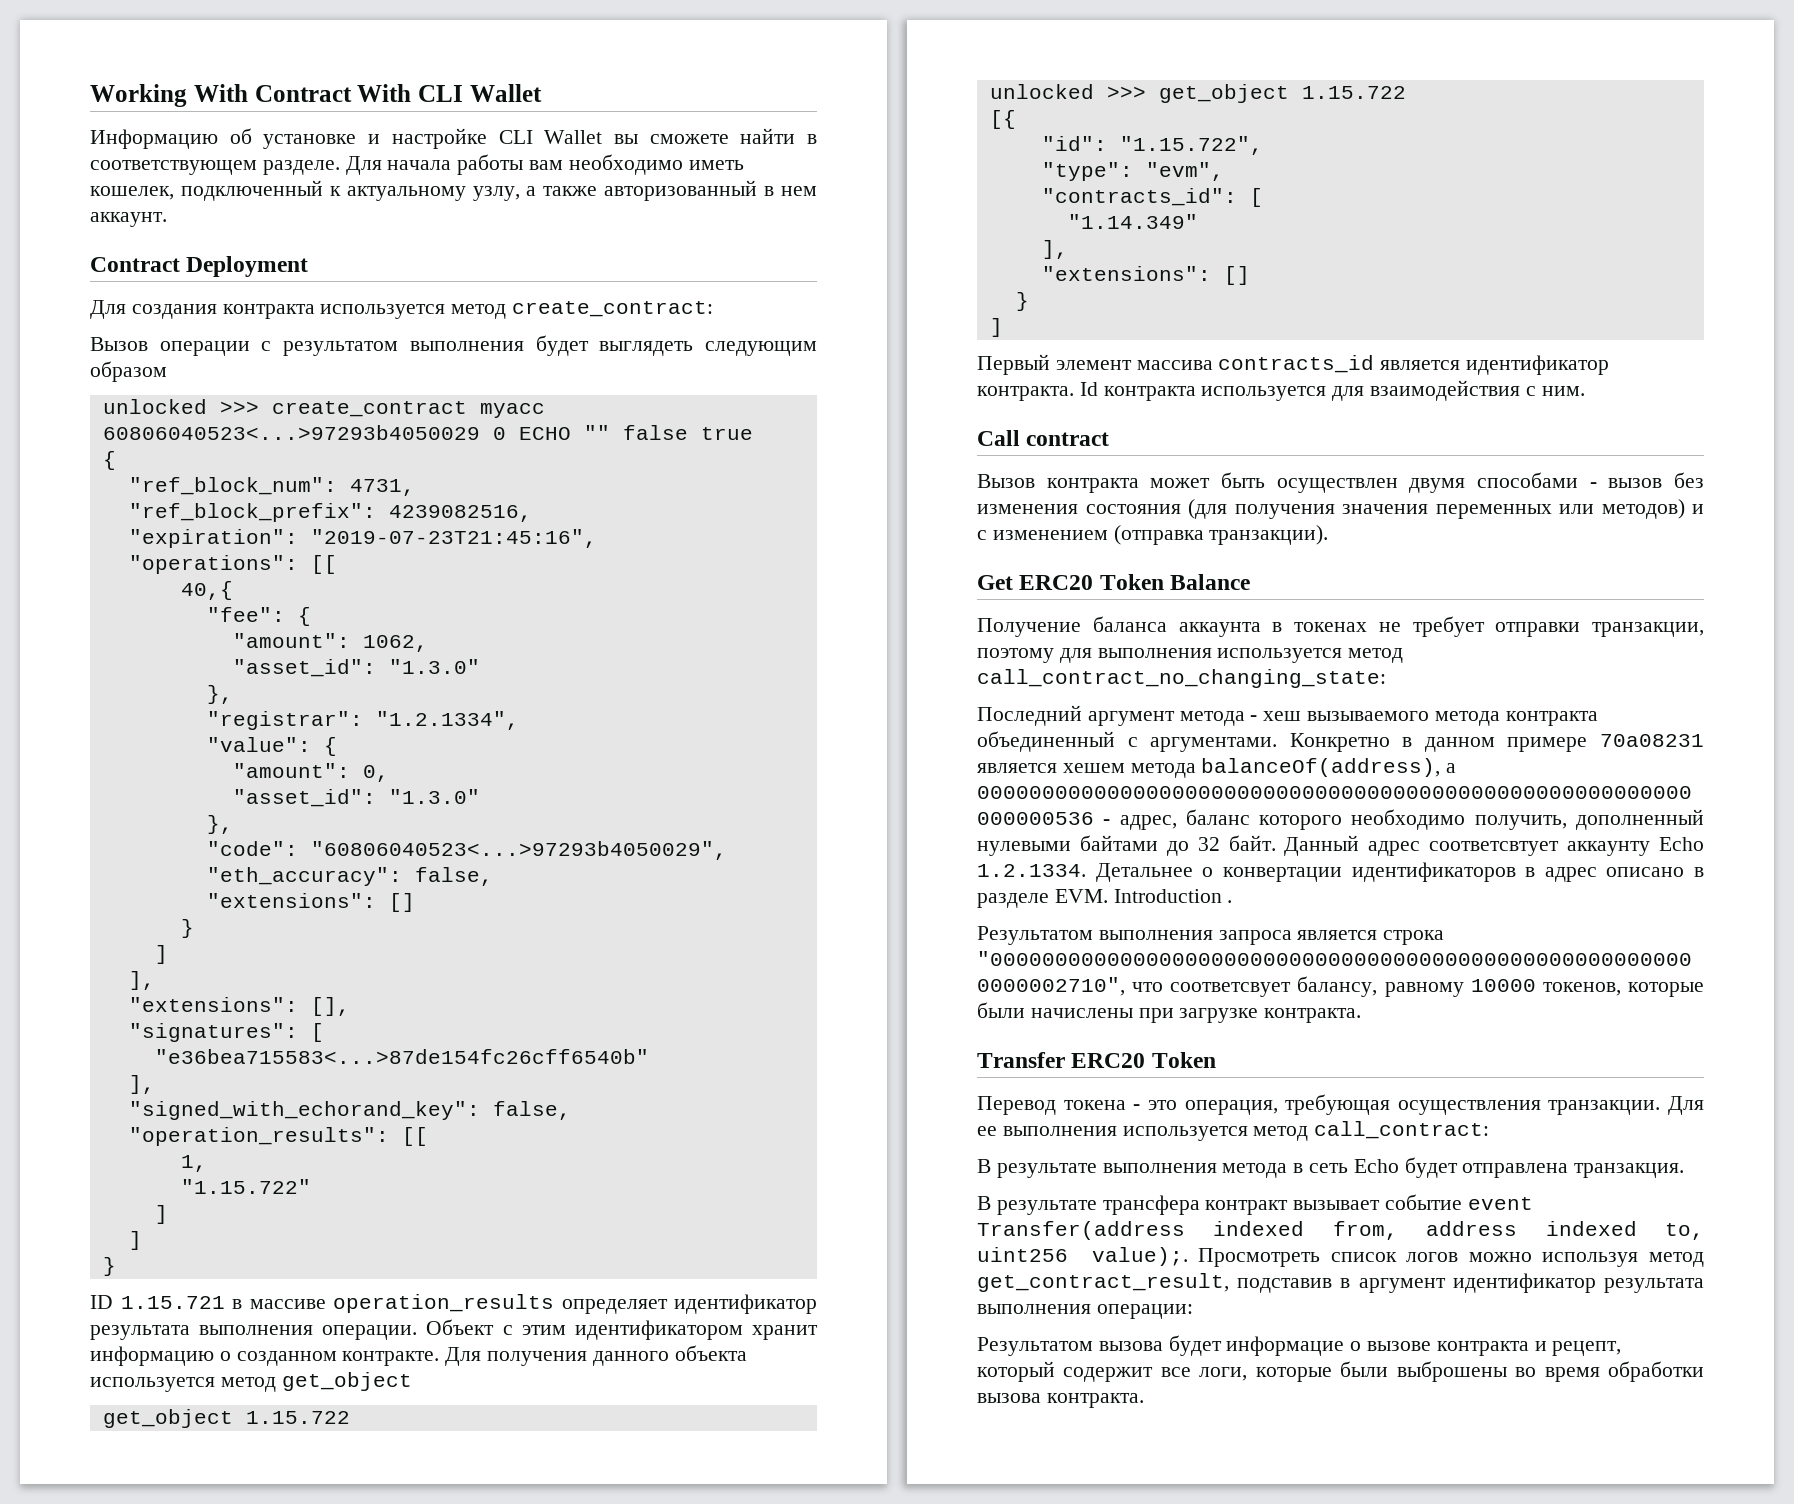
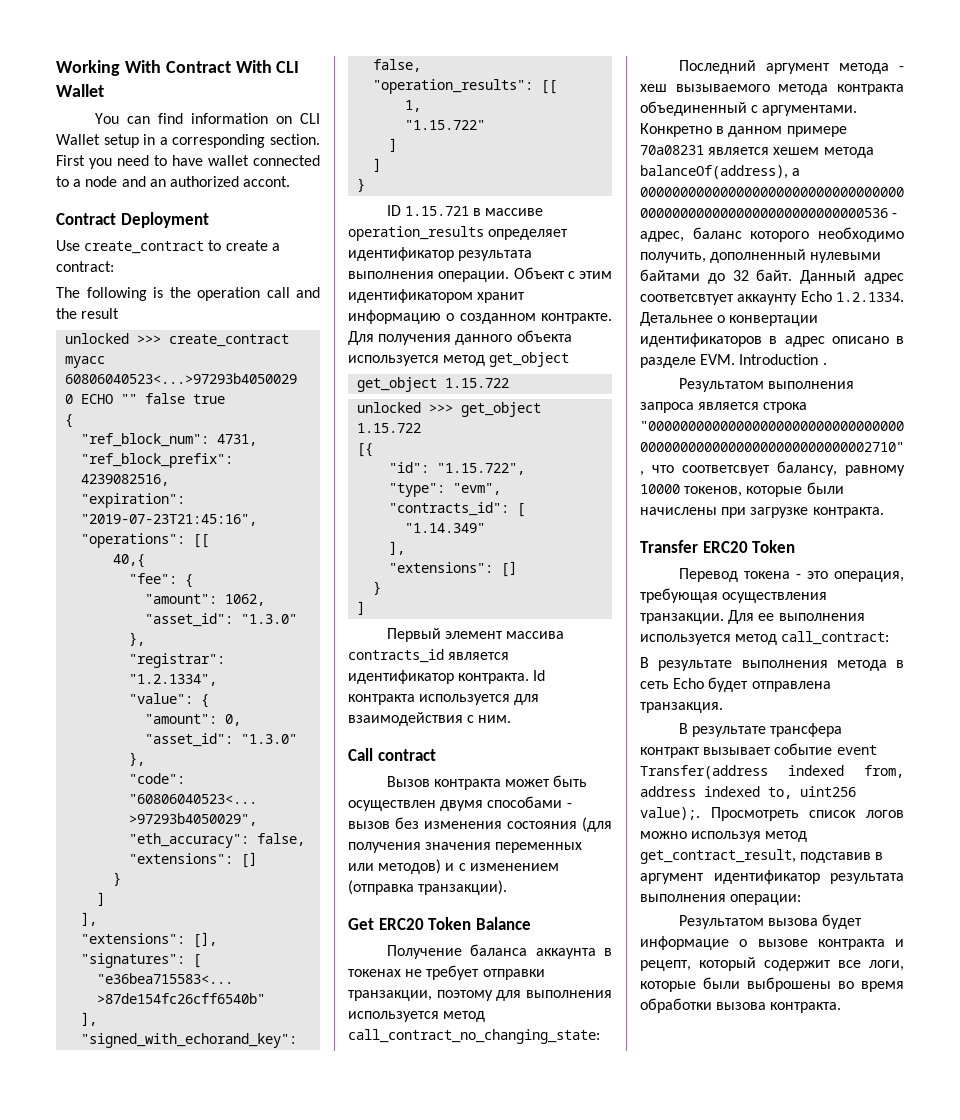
[90,128,818,149] [90,154,744,175] [90,180,818,201] [90,212,167,227] [90,256,309,277] [90,300,714,319] [90,335,817,356] [90,361,167,382] Информацию об установке и настройке CLI Wallet вы сможете найти в соответствующем разделе. Для начала работы вам необходимо иметь кошелек, подключенный к актуальному узлу, а также авторизованный в нем аккаунт. // Contract Deployment // Для создания контракта используется метод create_contract: // Вызов операции с результатом выполнения будет выглядеть следующим образом -> [94,113,320,124] [56,134,320,148] [56,155,320,169] [56,176,291,187] [56,212,209,228] [56,240,280,254] [56,261,114,272] [56,287,320,301] [56,308,120,319] You can find information on CLI Wallet setup in a corresponding section. First you need to have wallet connected to a node and an authorized accont. // Contract Deployment // Use create_contract to create a contract: // The following is the operation call and the result

